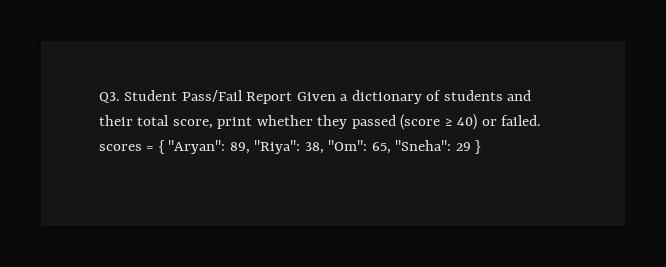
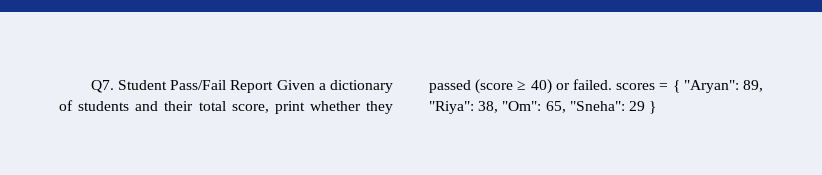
[99,92,120,103] Q3. -> [90,80,114,93] Q7.

